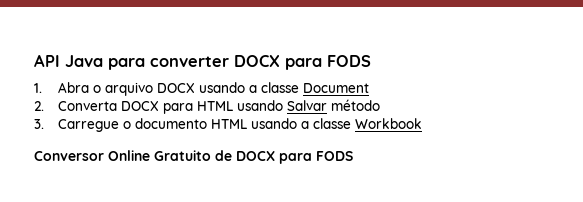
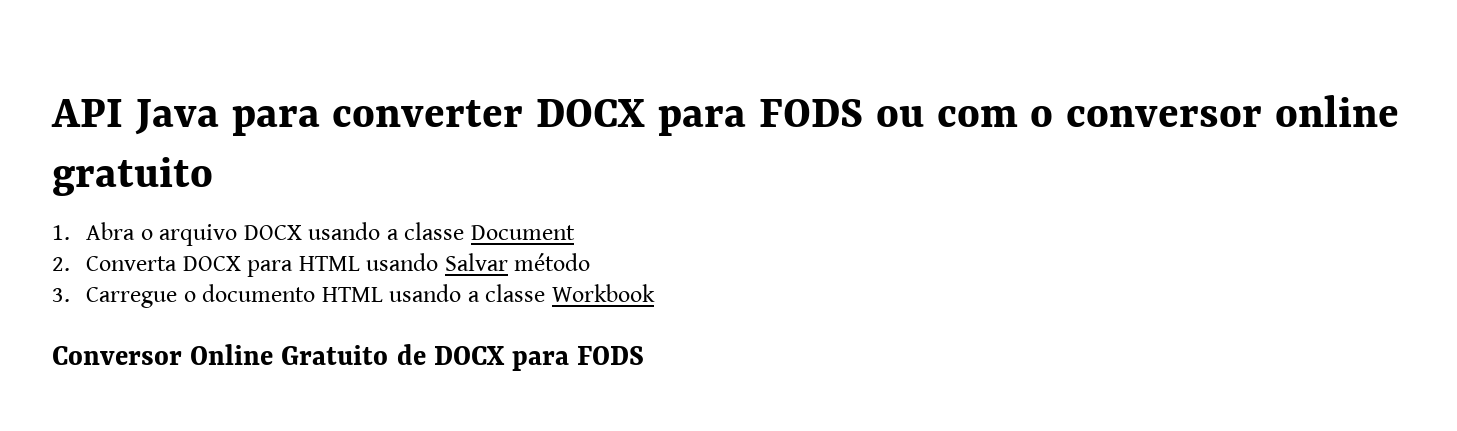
(371, 61) none -> [875,95,1400,127] [52,157,213,196] ou com o conversor online gratuito

